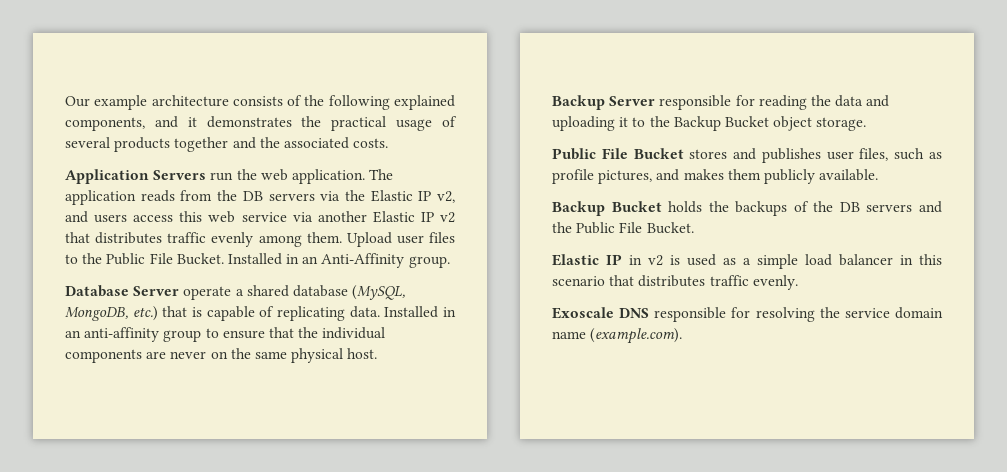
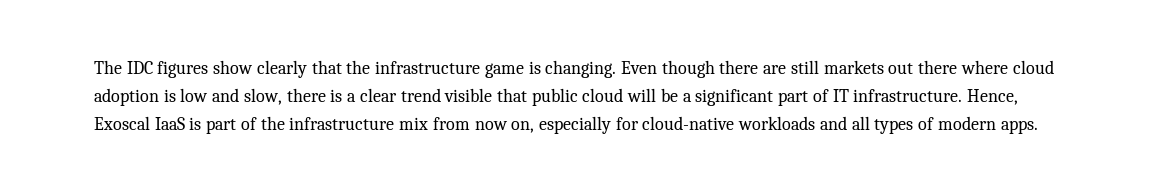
[65,95,455,110] [65,116,457,131] [65,137,389,152] [65,169,394,184] [65,190,455,205] [65,211,455,223] [65,232,455,247] [65,253,450,268] [65,285,406,300] [65,306,457,321] [65,327,386,342] [65,348,378,363] [552,95,890,110] [552,116,867,131] [552,148,942,163] [552,169,879,184] [552,201,942,216] [552,222,694,234] [552,254,942,269] [552,275,798,290] [552,307,943,322] [552,328,683,344] Our example architecture consists of the following explained components, and it demonstrates the practical usage of several products together and the associated costs. // Application Servers run the web application. The application reads from the DB servers via the Elastic IP v2, and users access this web service via another Elastic IP v2 that distributes traffic evenly among them. Upload user files to the Public File Bucket. Installed in an Anti-Affinity group. // Database Server operate a shared database (MySQL, MongoDB, etc.) that is capable of replicating data. Installed in an anti-affinity group to ensure that the individual components are never on the same physical host. // Backup Server responsible for reading the data and uploading it to the Backup Bucket object storage. // Public File Bucket stores and publishes user files, such as profile pictures, and makes them publicly available. // Backup Bucket holds the backups of the DB servers and the Public File Bucket. // Elastic IP in v2 is used as a simple load balancer in this scenario that distributes traffic evenly. // Exoscale DNS responsible for resolving the service domain name (example.com). -> [94,60,1054,78] [94,88,1018,106] [94,116,1038,134] The IDC figures show clearly that the infrastructure game is changing. Even though there are still markets out there where cloud adoption is low and slow, there is a clear trend visible that public cloud will be a significant part of IT infrastructure. Hence, Exoscal IaaS is part of the infrastructure mix from now on, especially for cloud-native workloads and all types of modern apps.

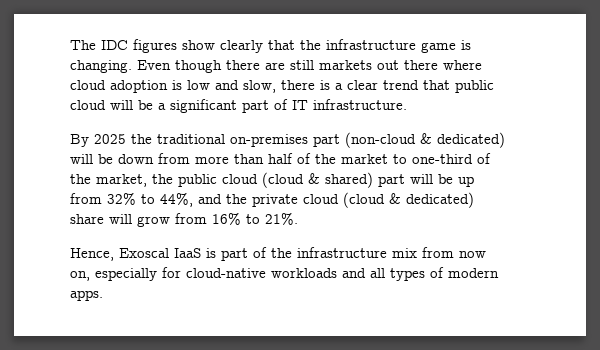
[444,88,493,102] visible -> (419, 85) none
(963, 95) none -> [70,132,505,148] [70,153,491,164] [70,172,474,188] [70,192,474,208] [70,212,298,227] // By 2025 the traditional on-premises part (non-cloud & dedicated) will be down from more than half of the market to one-third of the market, the public cloud (cloud & shared) part will be up from 32% to 44%, and the private cloud (cloud & dedicated) share will grow from 16% to 21%. //

